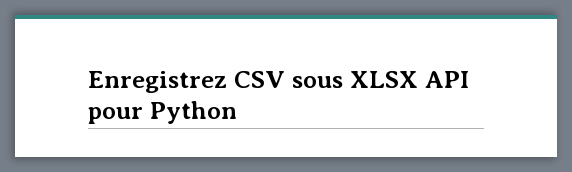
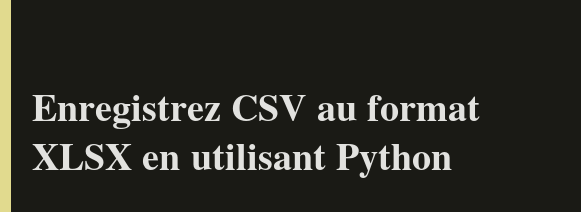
[291,71,469,88] [88,107,143,124] sous XLSX API pour -> [316,95,480,121] [32,144,326,170] au format XLSX en utilisant

